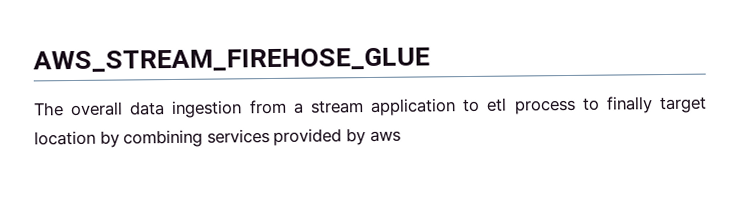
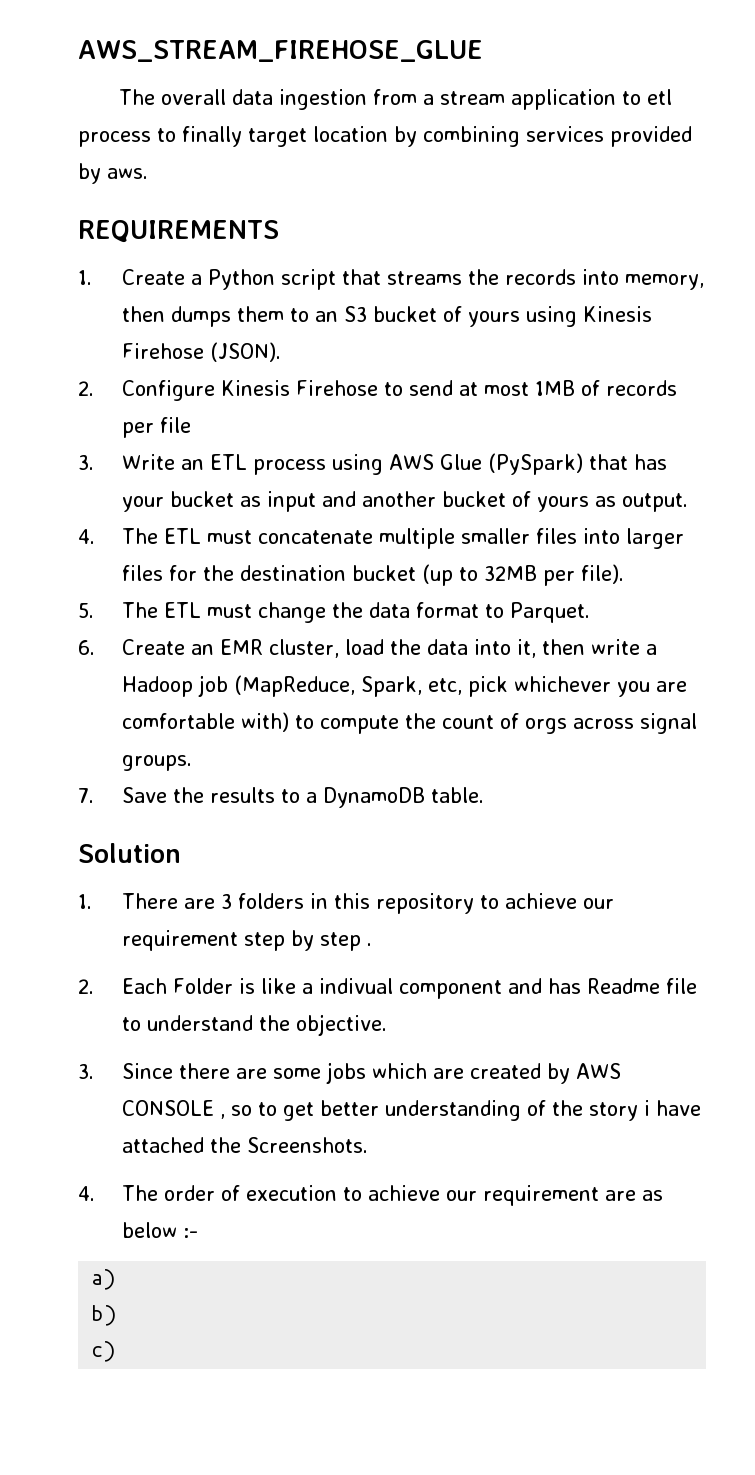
[369,130,401,143] aws -> [107,168,148,179] [78,220,279,243] [78,269,704,290] [121,306,652,327] [121,342,281,362] [78,380,677,401] [121,417,191,438] [78,453,667,475] [121,491,688,512] [78,528,684,549] [121,564,624,586] [78,602,590,623] [78,639,657,658] [121,675,687,697] [121,712,697,734] [121,755,192,771] [78,787,484,808] [78,843,181,863] [78,893,614,914] [121,930,372,951] [78,978,697,999] [121,1014,387,1036] [78,1062,621,1084] [121,1100,701,1121] [121,1137,368,1153] [78,1185,663,1206] [121,1222,198,1238] [91,1269,117,1290] [91,1305,118,1326] [91,1341,117,1362] aws. // REQUIREMENTS // 1. Create a Python script that streams the records into memory, then dumps them to an S3 bucket of yours using Kinesis Firehose (JSON). // 2. Configure Kinesis Firehose to send at most 1MB of records per file // 3. Write an ETL process using AWS Glue (PySpark) that has your bucket as input and another bucket of yours as output. // 4. The ETL must concatenate multiple smaller files into larger files for the destination bucket (up to 32MB per file). // 5. The ETL must change the data format to Parquet. // 6. Create an EMR cluster, load the data into it, then write a Hadoop job (MapReduce, Spark, etc, pick whichever you are comfortable with) to compute the count of orgs across signal groups. // 7. Save the results to a DynamoDB table. // Solution // 1. There are 3 folders in this repository to achieve our requirement step by step . // 2. Each Folder is like a indivual component and has Readme file to understand the objective. // 3. Since there are some jobs which are created by AWS CONSOLE , so to get better understanding of the story i have attached the Screenshots. // 4. The order of execution to achieve our requirement are as below :- // a) // b) // c)

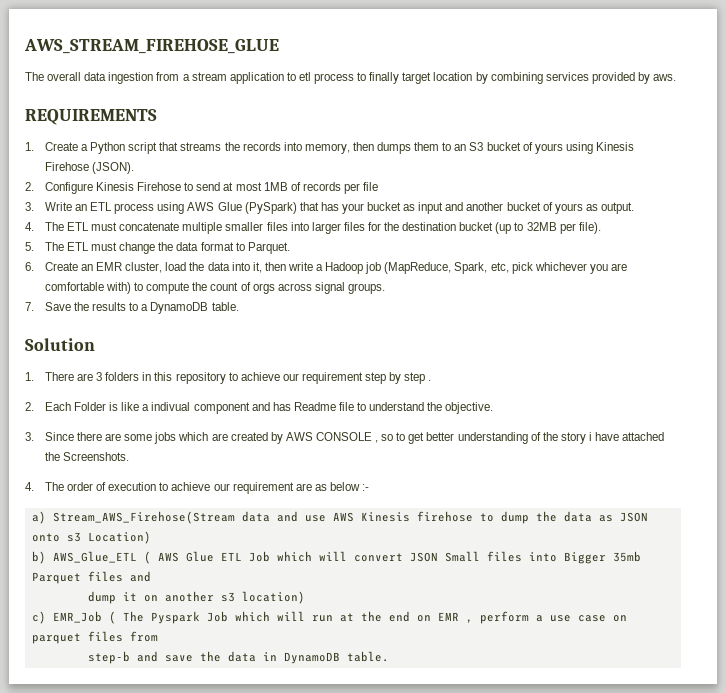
[91,1305,118,1326] [91,1341,117,1362] // b) // c) -> [52,511,648,524] [31,531,151,544] [31,551,641,564] [31,571,151,584] [87,591,305,604] [31,611,627,624] [31,631,158,644] [87,651,389,664] Stream_AWS_Firehose(Stream data and use AWS Kinesis firehose to dump the data as JSON onto s3 Location) // b) AWS_Glue_ETL ( AWS Glue ETL Job which will convert JSON Small files into Bigger 35mb Parquet files and // dump it on another s3 location) // c) EMR_Job ( The Pyspark Job which will run at the end on EMR , perform a use case on parquet files from // step-b and save the data in DynamoDB table.

